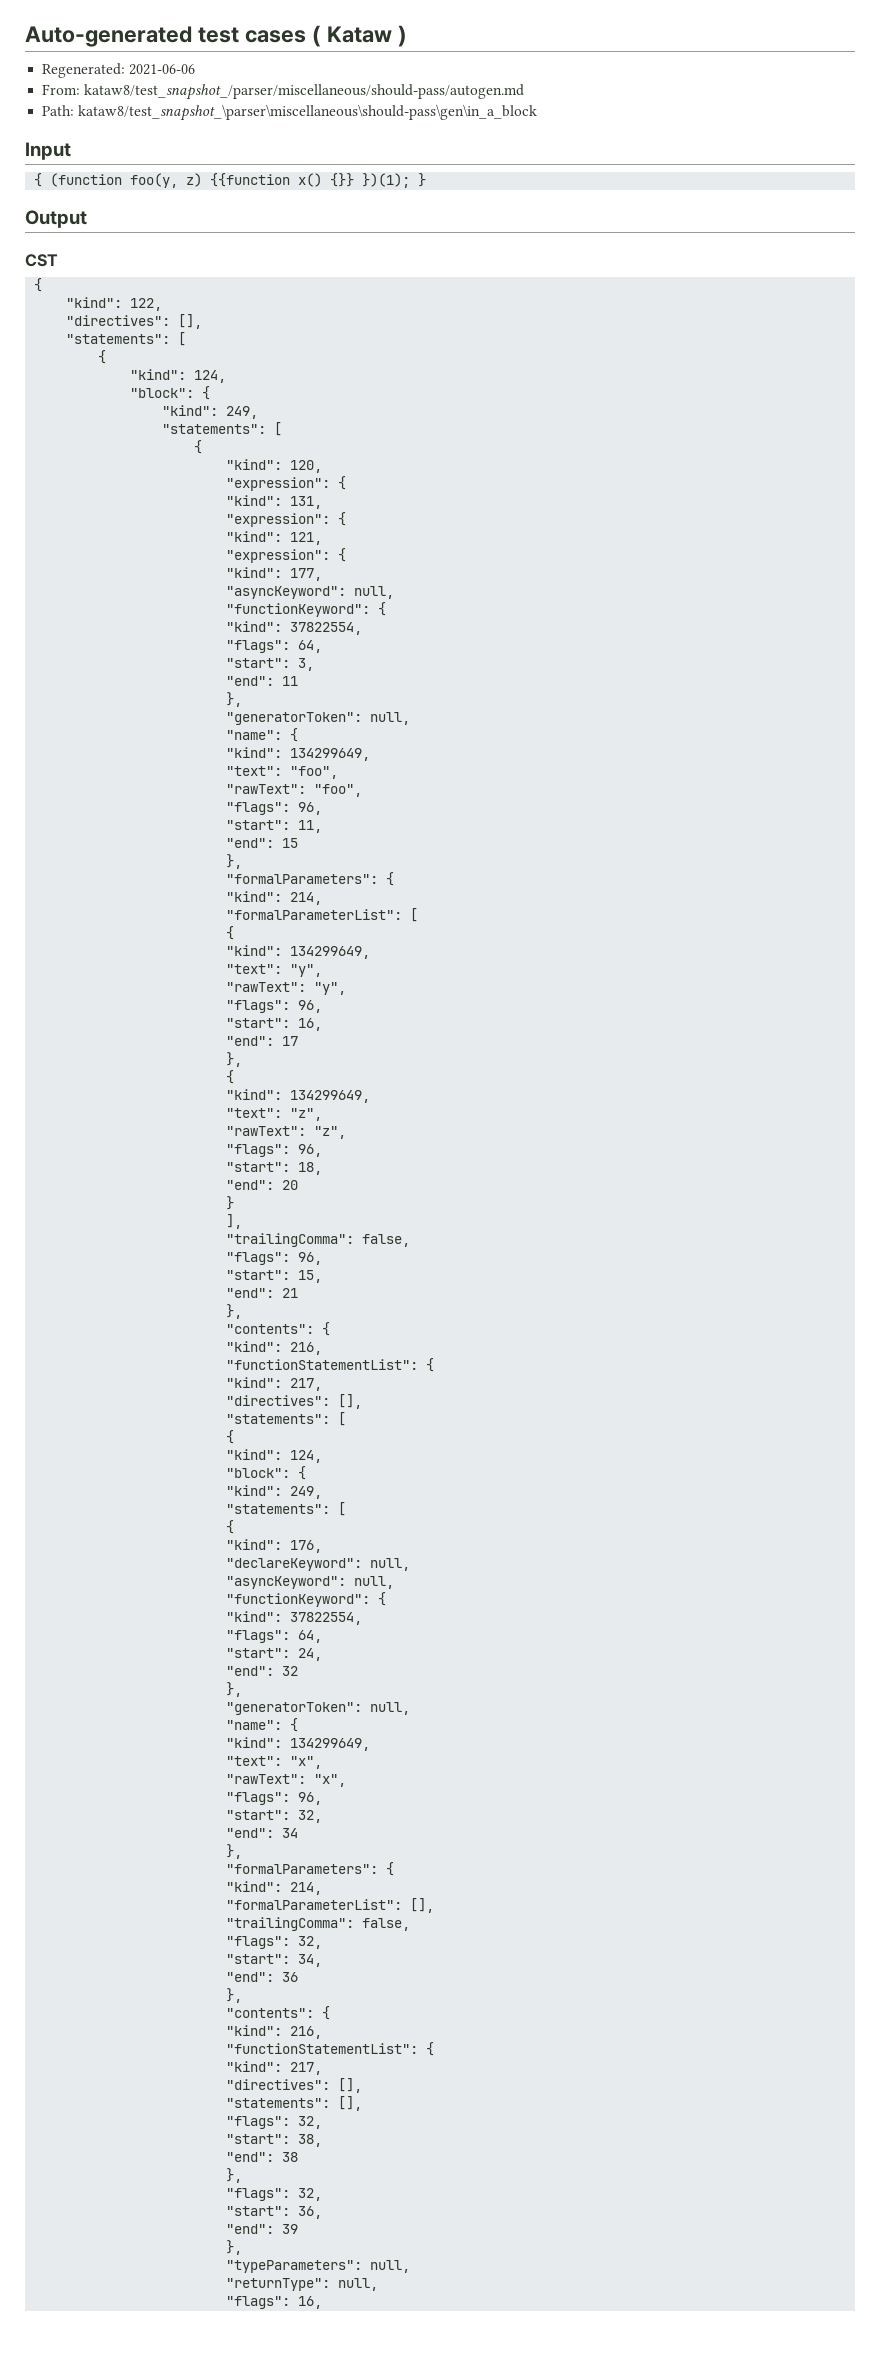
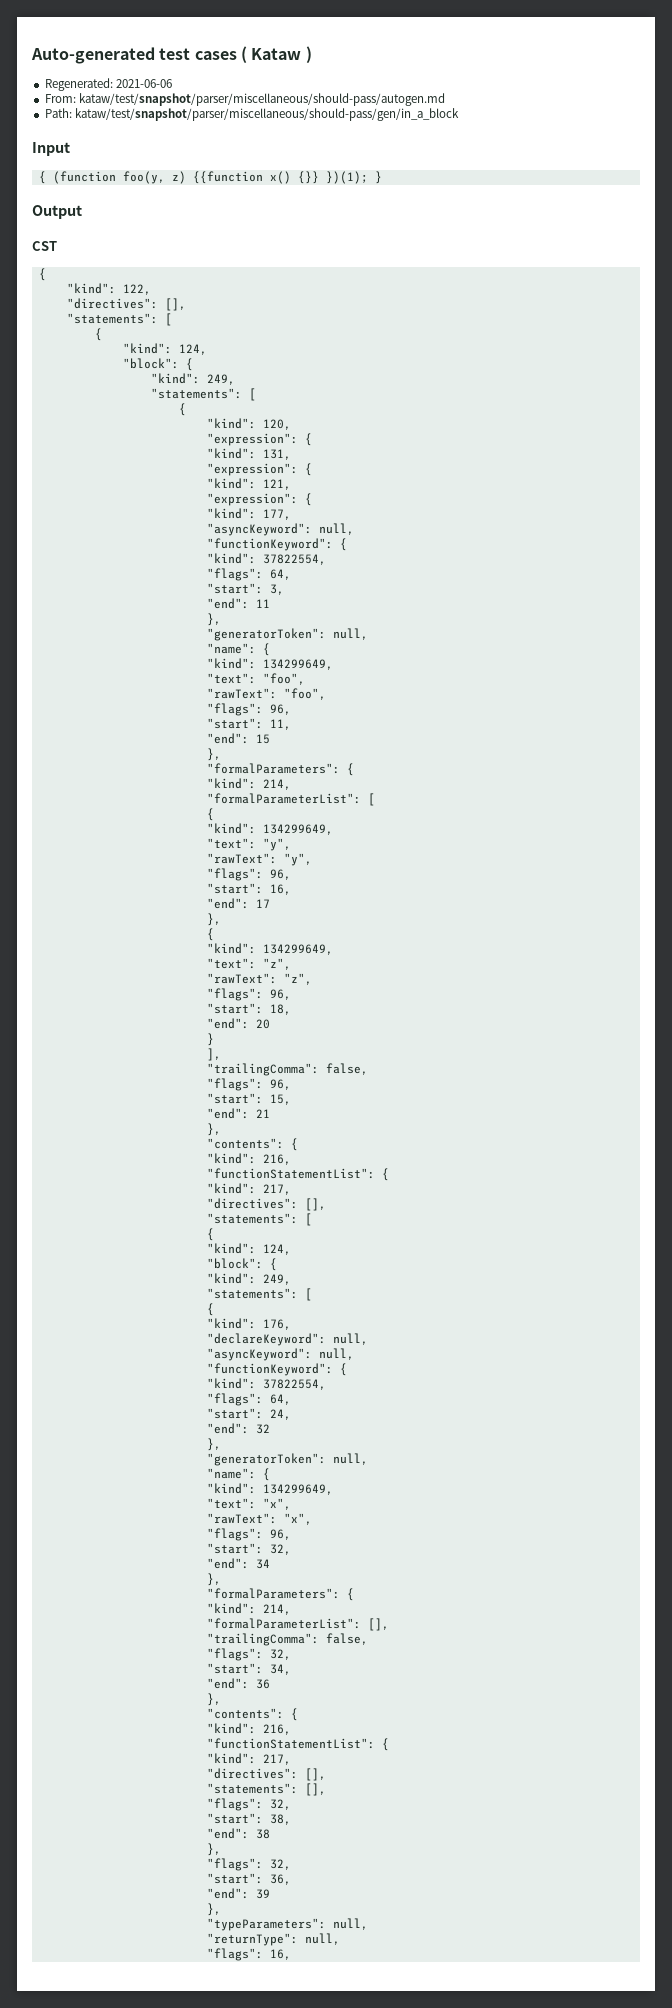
[84,84,525,100] kataw8/test_snapshot_/parser/miscellaneous/should-pass/autogen.md -> [78,93,445,106] kataw/test/snapshot/parser/miscellaneous/should-pass/autogen.md
[78,104,538,121] kataw8/test_snapshot_\parser\miscellaneous\should-pass\gen\in_a_block -> [74,108,459,121] kataw/test/snapshot/parser/miscellaneous/should-pass/gen/in_a_block

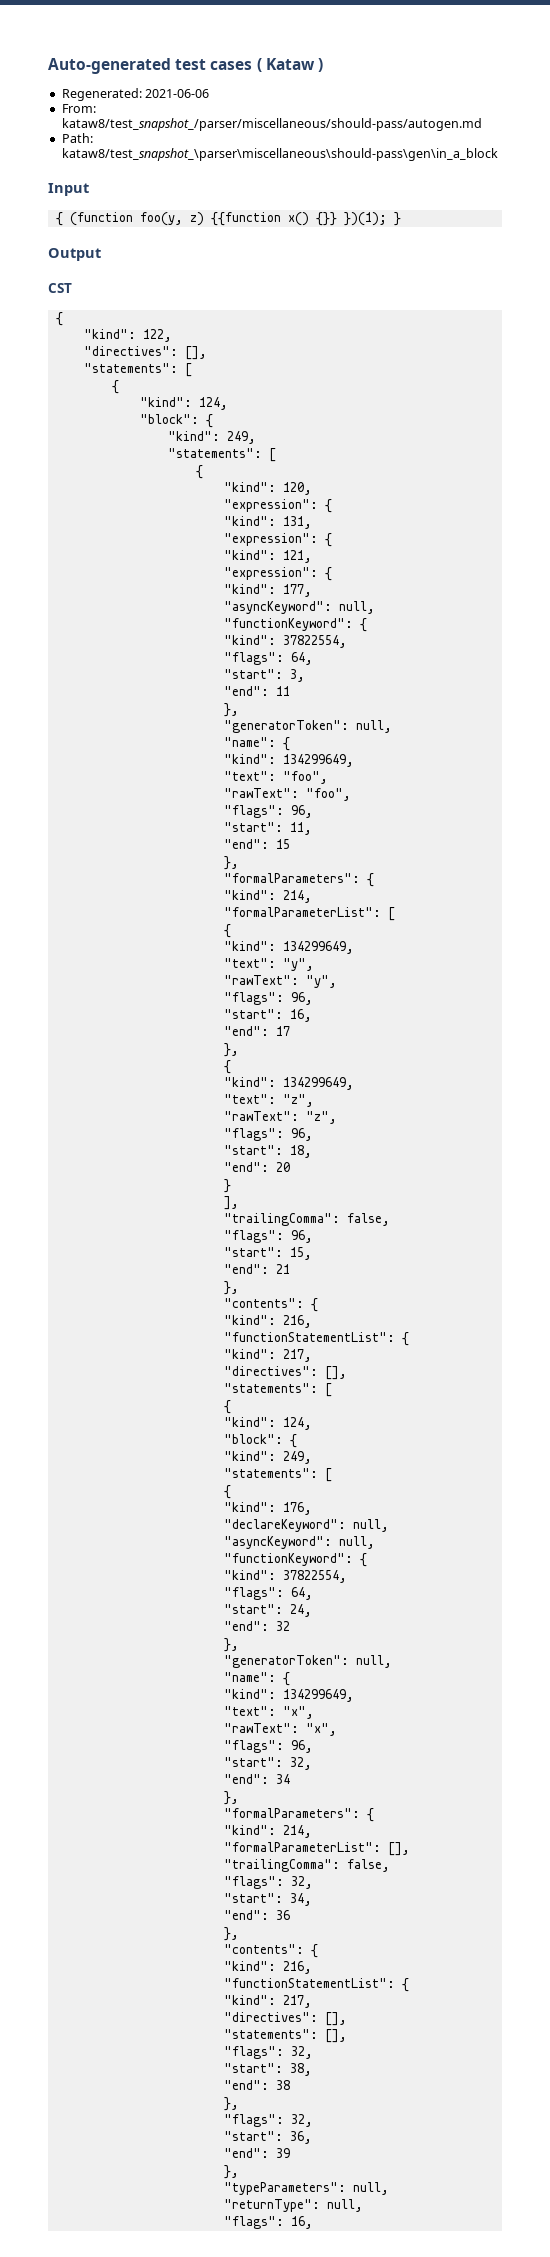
[78,93,445,106] kataw/test/snapshot/parser/miscellaneous/should-pass/autogen.md -> [61,118,482,131] kataw8/test_snapshot_/parser/miscellaneous/should-pass/autogen.md
[74,108,459,121] kataw/test/snapshot/parser/miscellaneous/should-pass/gen/in_a_block -> [61,148,498,161] kataw8/test_snapshot_\parser\miscellaneous\should-pass\gen\in_a_block

